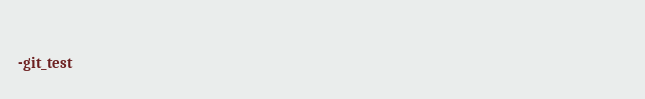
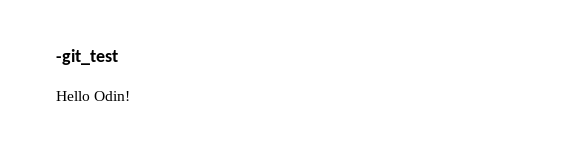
(73, 63) none -> [56,91,131,101] // Hello Odin!

